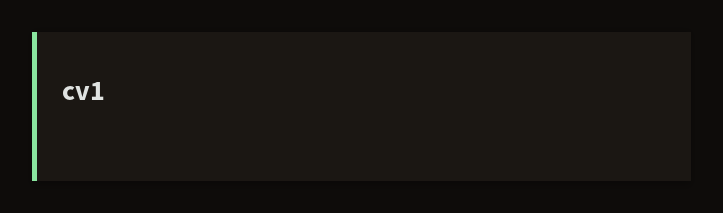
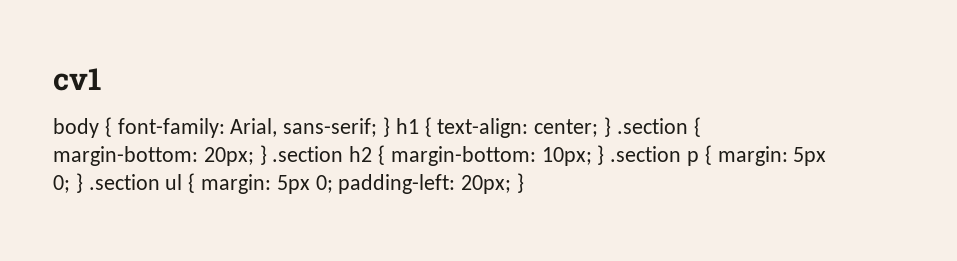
(105, 91) none -> [53,117,701,138] [53,145,827,166] [53,173,525,194] // body { font-family: Arial, sans-serif; } h1 { text-align: center; } .section { margin-bottom: 20px; } .section h2 { margin-bottom: 10px; } .section p { margin: 5px 0; } .section ul { margin: 5px 0; padding-left: 20px; }

